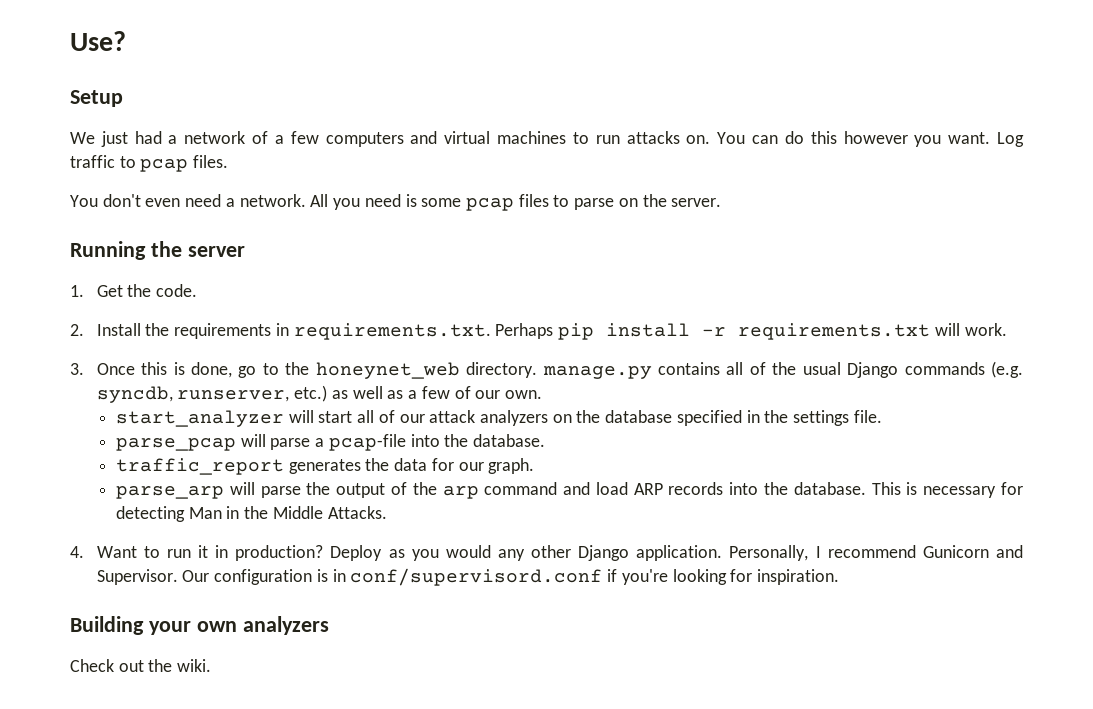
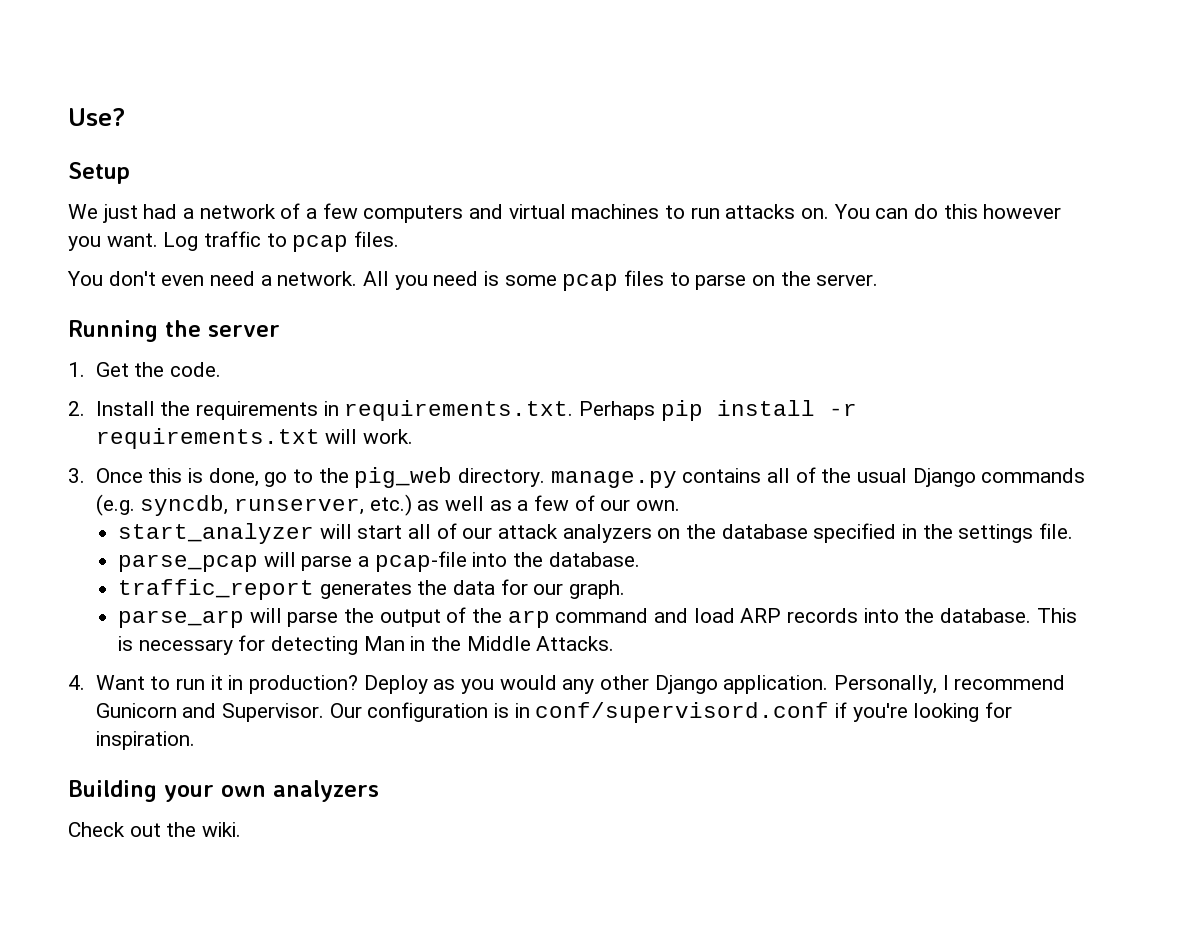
[315,362,460,379] honeynet_web -> [354,467,453,488] pig_web

